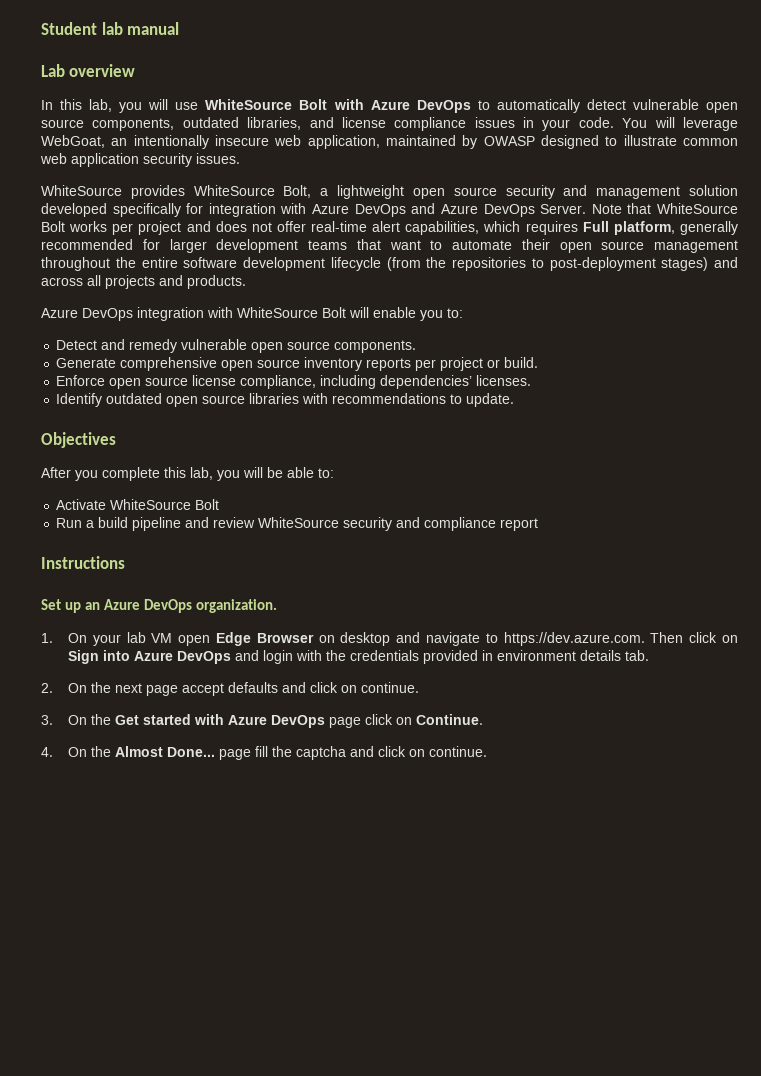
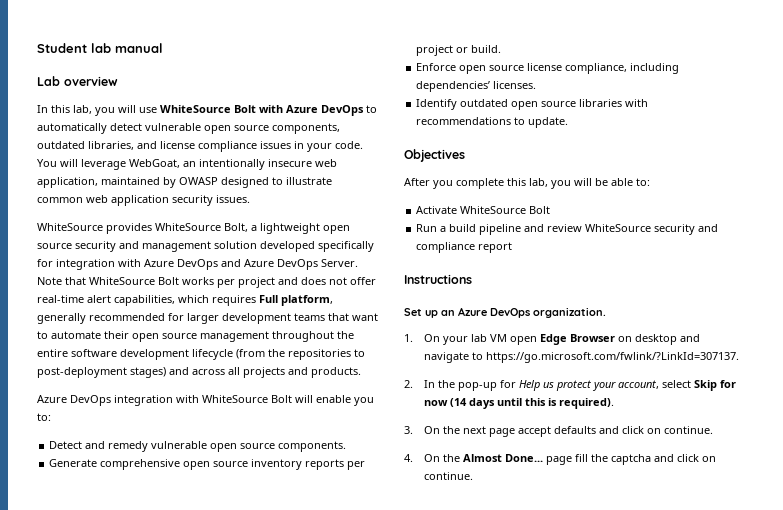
[503,632,738,646] [68,650,650,664] [41,683,53,693] https://dev.azure.com. Then click on Sign into Azure DevOps and login with the credentials provided in environment details tab. // 2. -> [486,352,740,363] [404,380,737,391] [424,398,615,409] [404,426,413,434] https://go.microsoft.com/fwlink/?LinkId=307137. // 2. In the pop-up for Help us protect your account, select Skip for now (14 days until this is required). // 3.
[41,714,484,728] [41,746,112,757] 3. On the Get started with Azure DevOps page click on Continue. // 4. On the -> [404,454,461,462] 4. On the

